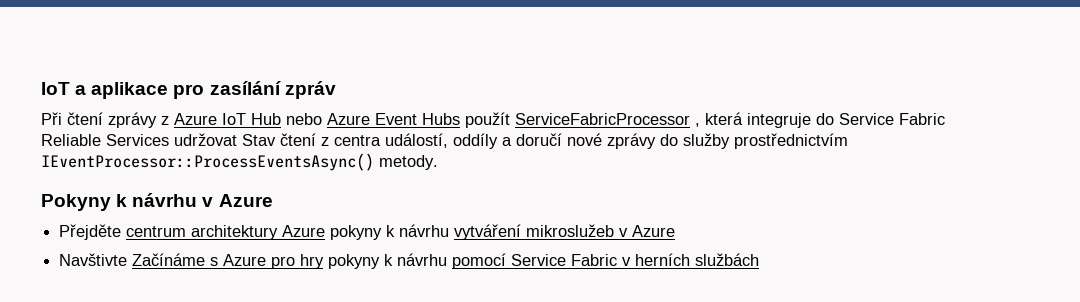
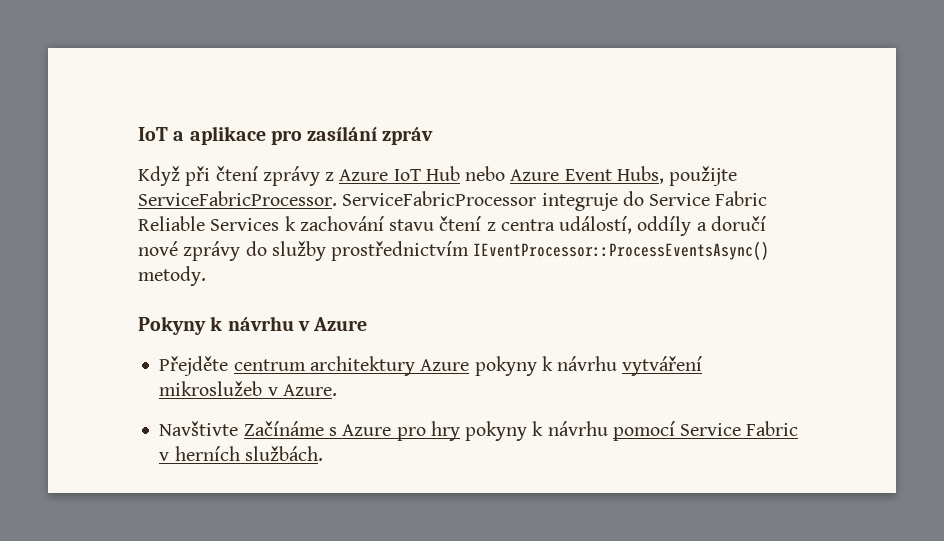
[41,112,62,125] Při -> [138,166,211,186] Když při
[422,112,743,128] Hubs použít ServiceFabricProcessor , která -> [616,166,738,186] [138,191,537,206] Hubs, použijte ServiceFabricProcessor. ServiceFabricProcessor
[174,133,276,146] udržovat Stav -> [284,216,435,231] k zachování stavu
[632,225,676,237] Azure -> [282,384,337,396] Azure.
[695,253,760,266] službách -> [244,446,323,461] službách.

